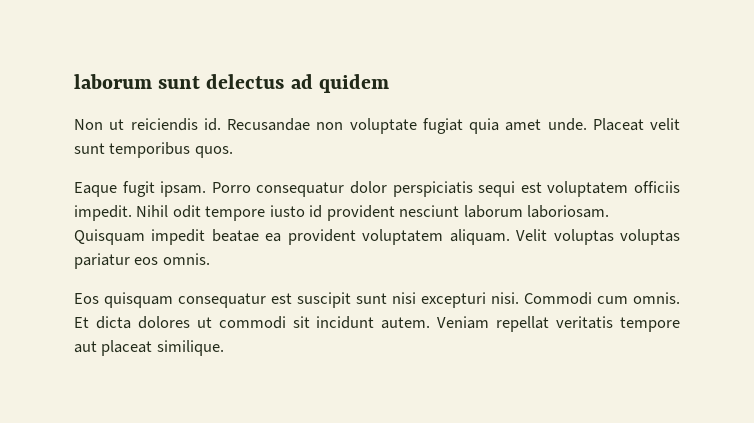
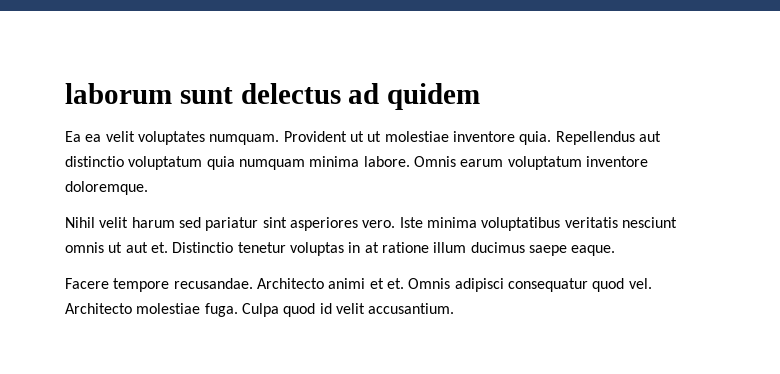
[74,118,680,134] [74,142,233,158] [74,181,681,197] [74,205,610,221] [74,229,680,245] [74,253,210,269] [74,292,680,308] [74,316,681,332] [74,340,224,356] Non ut reiciendis id. Recusandae non voluptate fugiat quia amet unde. Placeat velit sunt temporibus quos. // Eaque fugit ipsam. Porro consequatur dolor perspiciatis sequi est voluptatem officiis impedit. Nihil odit tempore iusto id provident nesciunt laborum laboriosam. Quisquam impedit beatae ea provident voluptatem aliquam. Velit voluptas voluptas pariatur eos omnis. // Eos quisquam consequatur est suscipit sunt nisi excepturi nisi. Commodi cum omnis. Et dicta dolores ut commodi sit incidunt autem. Veniam repellat veritatis tempore aut placeat similique. -> [65,131,661,145] [65,156,648,170] [65,181,148,195] [65,217,677,231] [65,242,616,256] [65,278,652,292] [65,303,455,317] Ea ea velit voluptates numquam. Provident ut ut molestiae inventore quia. Repellendus aut distinctio voluptatum quia numquam minima labore. Omnis earum voluptatum inventore doloremque. // Nihil velit harum sed pariatur sint asperiores vero. Iste minima voluptatibus veritatis nesciunt omnis ut aut et. Distinctio tenetur voluptas in at ratione illum ducimus saepe eaque. // Facere tempore recusandae. Architecto animi et et. Omnis adipisci consequatur quod vel. Architecto molestiae fuga. Culpa quod id velit accusantium.

